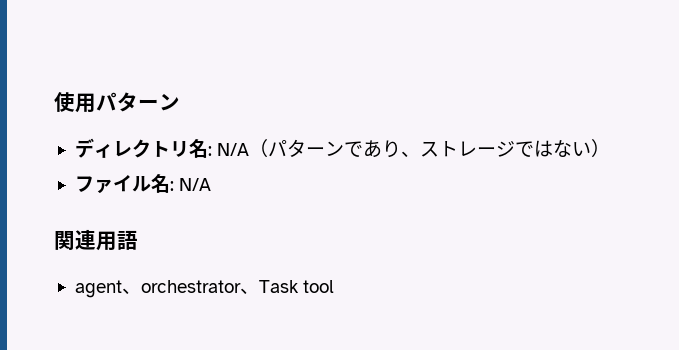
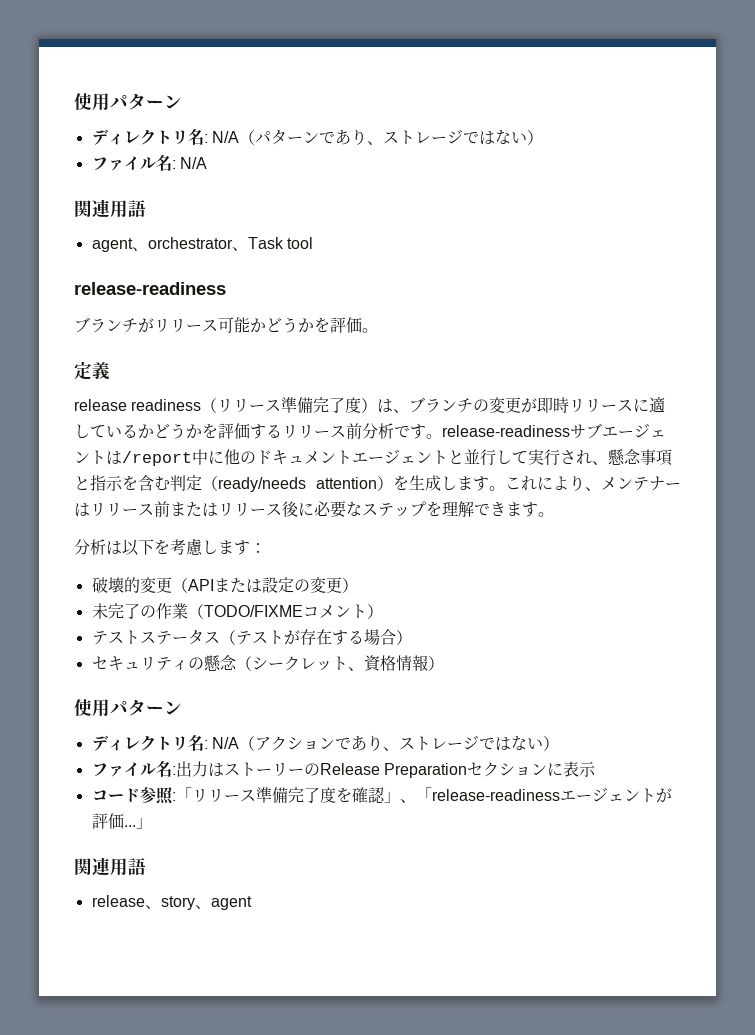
(335, 286) none -> [74,282,226,295] [74,317,378,333] [74,361,110,380] [74,396,666,413] [74,423,666,439] [74,449,672,466] [74,475,681,492] [74,501,554,518] [74,538,266,556] [91,577,358,593] [91,603,383,619] [91,629,412,645] [91,655,444,672] [74,699,182,717] [91,734,559,751] [91,760,596,778] [91,786,672,805] [91,813,152,829] [74,857,146,876] [91,895,252,910] // release-readiness // ブランチがリリース可能かどうかを評価。 // 定義 // release readiness（リリース準備完了度）は、ブランチの変更が即時リリースに適しているかどうかを評価するリリース前分析です。release-readinessサブエージェントは/report中に他のドキュメントエージェントと並行して実行され、懸念事項と指示を含む判定（ready/needs attention）を生成します。これにより、メンテナーはリリース前またはリリース後に必要なステップを理解できます。 // 分析は以下を考慮します： // 破壊的変更（APIまたは設定の変更） // 未完了の作業（TODO/FIXMEコメント） // テストステータス（テストが存在する場合） // セキュリティの懸念（シークレット、資格情報） // 使用パターン // ディレクトリ名: N/A（アクションであり、ストレージではない） // ファイル名:出力はストーリーのRelease Preparationセクションに表示 // コード参照:「リリース準備完了度を確認」、「release-readinessエージェントが評価...」 // 関連用語 // release、story、agent

